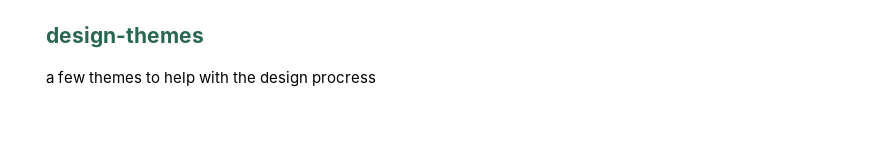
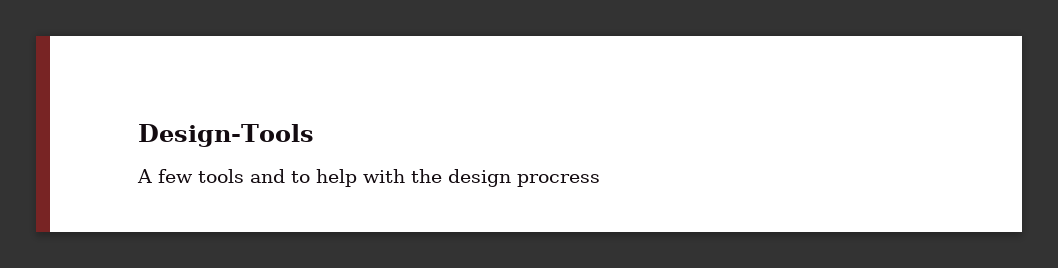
[46,26,204,48] [46,70,143,84] design-themes // a few themes -> [138,124,314,147] [137,169,285,183] Design-Tools // A few tools and

